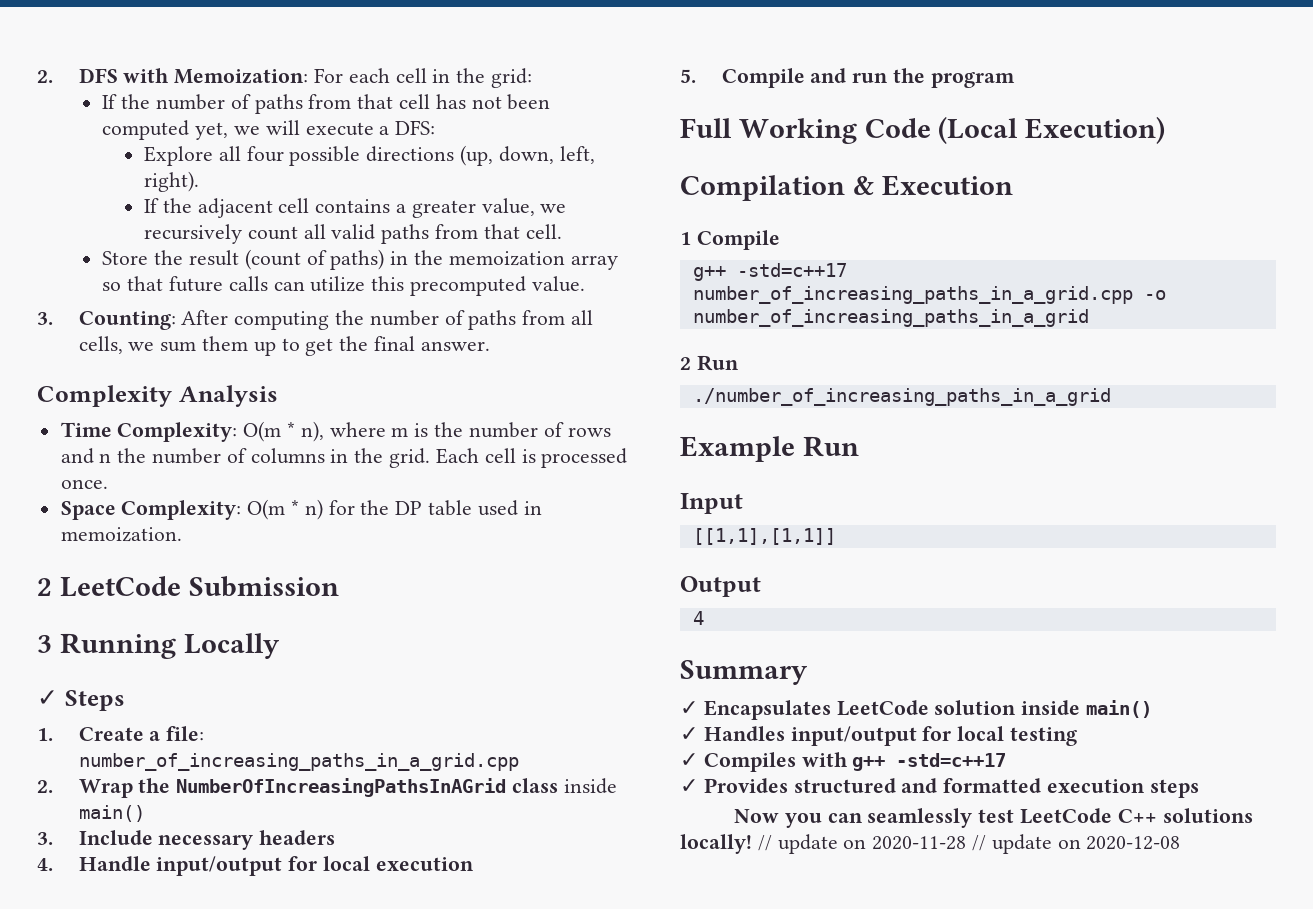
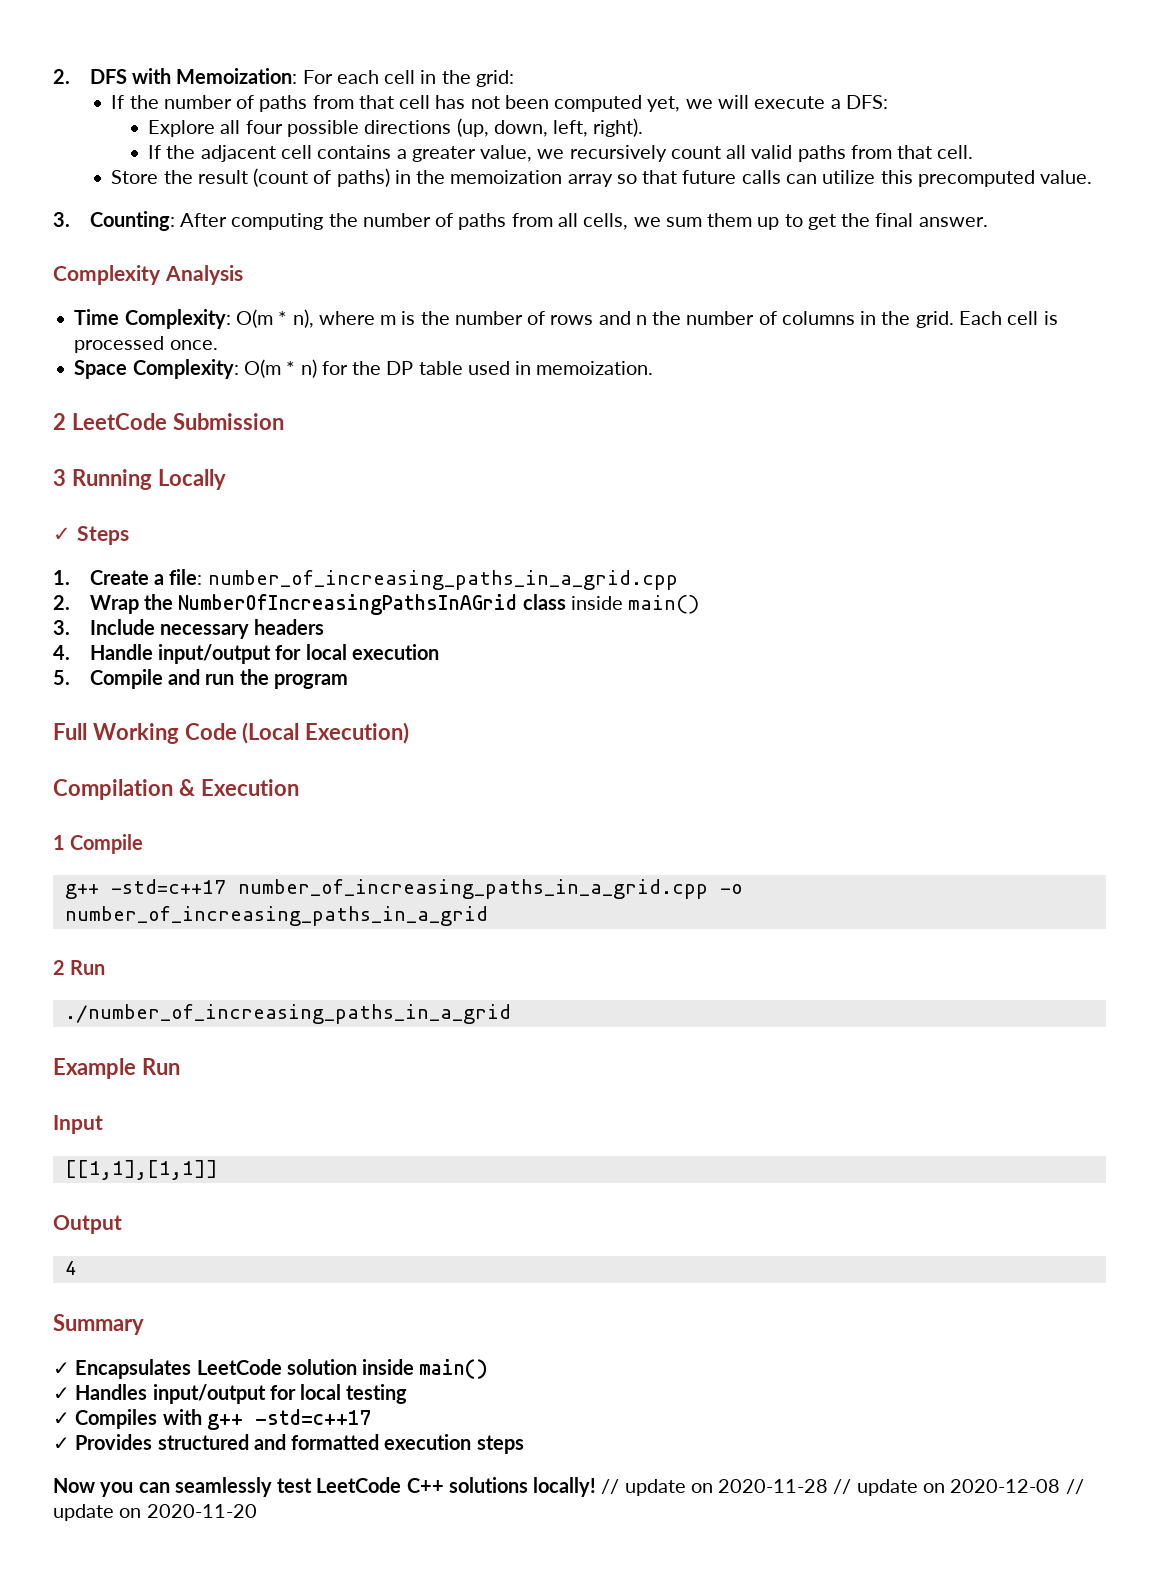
(1181, 843) none -> [1065,1479,1084,1494] [53,1504,257,1521] // update on 2020-11-20

